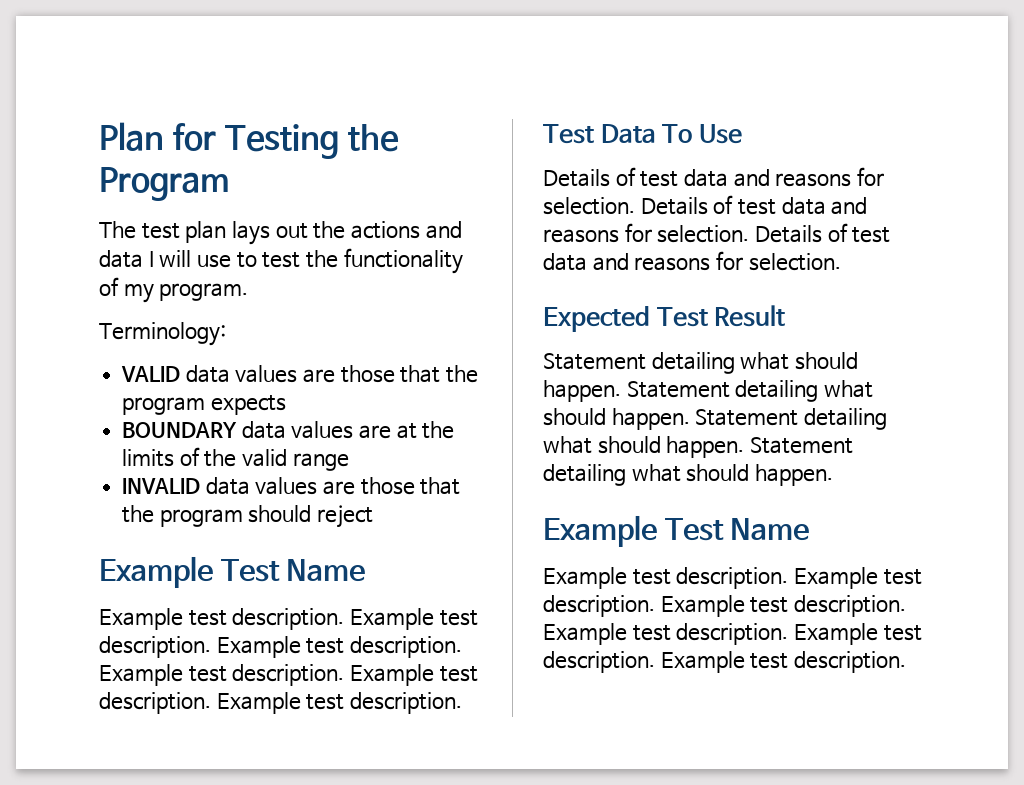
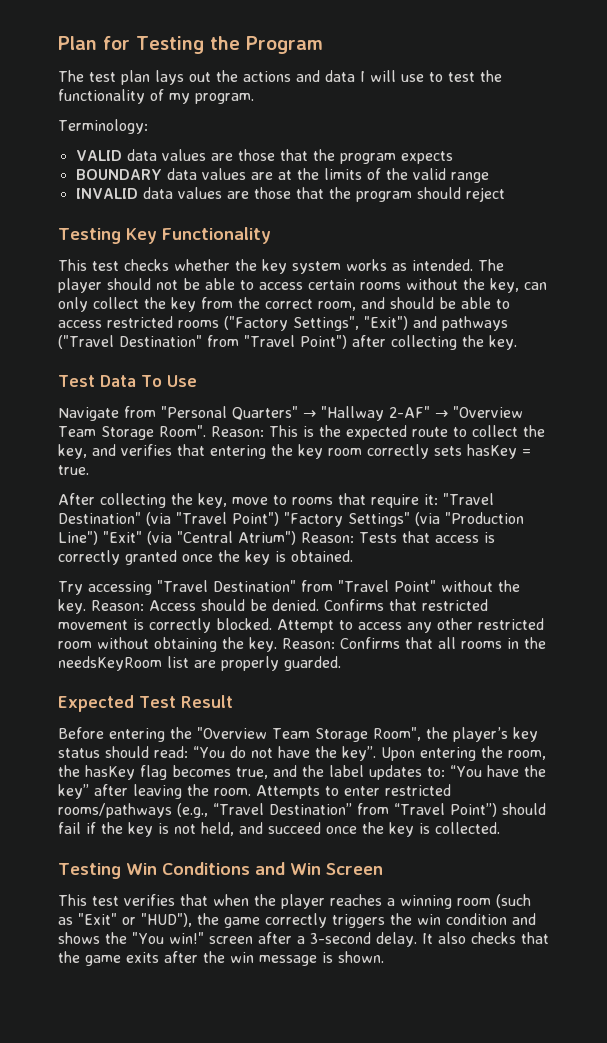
[99,556,366,588] [99,608,478,630] [99,636,462,658] [99,664,478,686] [99,692,462,714] [543,124,742,144] [543,167,884,187] [543,195,868,215] [543,223,891,243] [543,251,841,271] [543,305,786,332] [543,352,858,374] [543,380,873,402] [543,408,887,430] [543,436,853,458] [543,464,833,486] [543,515,810,547] [543,567,922,589] [543,595,906,617] [543,623,922,645] [543,651,906,673] Example Test Name // Example test description. Example test description. Example test description. Example test description. Example test description. Example test description. // Test Data To Use // Details of test data and reasons for selection. Details of test data and reasons for selection. Details of test data and reasons for selection. // Expected Test Result // Statement detailing what should happen. Statement detailing what should happen. Statement detailing what should happen. Statement detailing what should happen. // Example Test Name // Example test description. Example test description. Example test description. Example test description. Example test description. Example test description. -> [58,227,271,244] [58,259,504,274] [58,278,547,293] [58,297,510,312] [58,316,508,331] [58,335,517,350] [58,375,197,387] [58,406,523,421] [58,425,545,440] [58,444,531,459] [58,465,89,475] [58,493,494,508] [58,512,524,527] [58,531,495,545] [58,550,353,565] [58,580,520,595] [58,599,488,614] [58,618,544,633] [58,637,546,652] [58,656,341,671] [58,695,233,712] [58,727,538,742] [58,746,546,761] [58,765,546,780] [58,784,451,799] [58,803,546,818] [58,822,500,837] [58,862,383,879] [58,894,531,909] [58,913,536,928] [58,932,549,947] [58,951,384,966] Testing Key Functionality // This test checks whether the key system works as intended. The player should not be able to access certain rooms without the key, can only collect the key from the correct room, and should be able to access restricted rooms ("Factory Settings", "Exit") and pathways ("Travel Destination" from "Travel Point") after collecting the key. // Test Data To Use // Navigate from "Personal Quarters" → "Hallway 2-AF" → "Overview Team Storage Room". Reason: This is the expected route to collect the key, and verifies that entering the key room correctly sets hasKey = true. // After collecting the key, move to rooms that require it: "Travel Destination" (via "Travel Point") "Factory Settings" (via "Production Line") "Exit" (via "Central Atrium") Reason: Tests that access is correctly granted once the key is obtained. // Try accessing "Travel Destination" from "Travel Point" without the key. Reason: Access should be denied. Confirms that restricted movement is correctly blocked. Attempt to access any other restricted room without obtaining the key. Reason: Confirms that all rooms in the needsKeyRoom list are properly guarded. // Expected Test Result // Before entering the "Overview Team Storage Room", the player’s key status should read: “You do not have the key”. Upon entering the room, the hasKey flag becomes true, and the label updates to: “You have the key” after leaving the room. Attempts to enter restricted rooms/pathways (e.g., “Travel Destination” from “Travel Point”) should fail if the key is not held, and succeed once the key is collected. // Testing Win Conditions and Win Screen // This test verifies that when the player reaches a winning room (such as "Exit" or "HUD"), the game correctly triggers the win condition and shows the "You win!" screen after a 3-second delay. It also checks that the game exits after the win message is shown.

